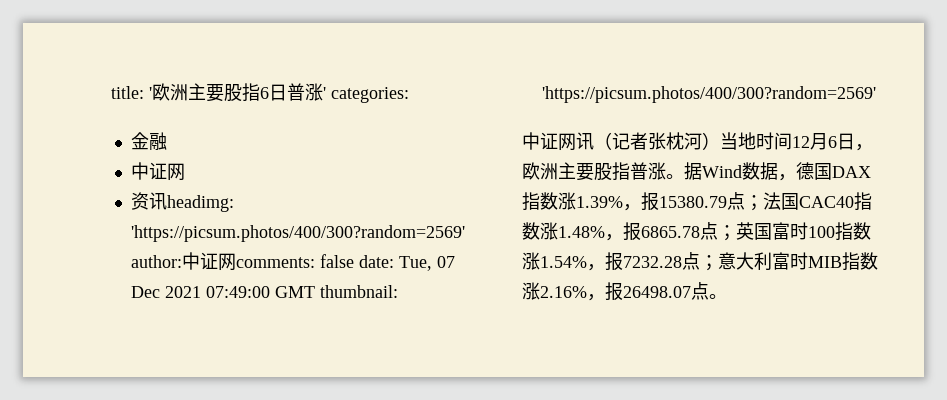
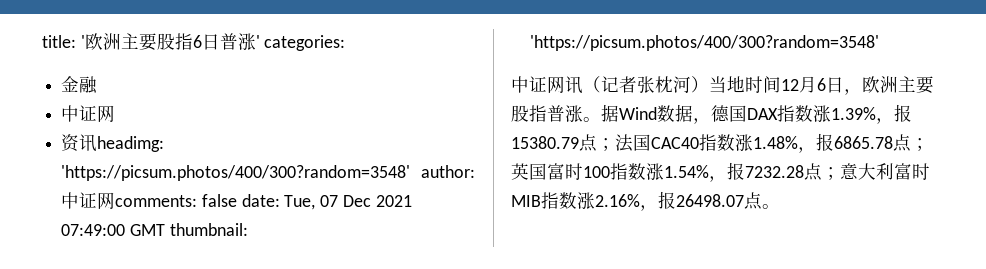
[130,225,465,242] 'https://picsum.photos/400/300?random=2569' -> [61,165,411,181] 'https://picsum.photos/400/300?random=3548'
[541,86,876,103] 'https://picsum.photos/400/300?random=2569' -> [530,35,880,51] 'https://picsum.photos/400/300?random=3548'

